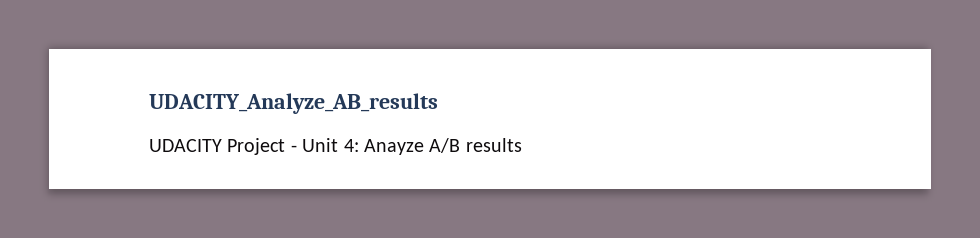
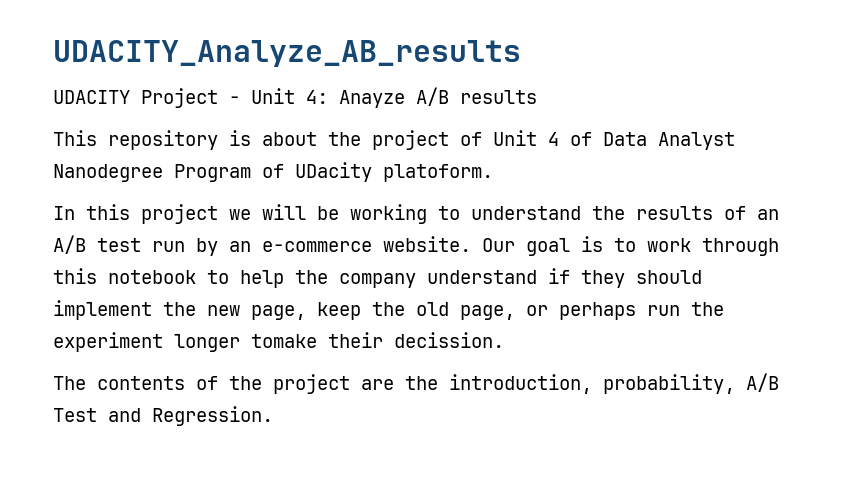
(522, 145) none -> [53,130,735,150] [53,162,493,182] [53,204,779,224] [53,235,779,256] [53,268,702,288] [53,300,724,320] [53,332,504,352] [53,373,779,394] [53,406,273,426] // This repository is about the project of Unit 4 of Data Analyst Nanodegree Program of UDacity platoform. // In this project we will be working to understand the results of an A/B test run by an e-commerce website. Our goal is to work through this notebook to help the company understand if they should implement the new page, keep the old page, or perhaps run the experiment longer tomake their decission. // The contents of the project are the introduction, probability, A/B Test and Regression.

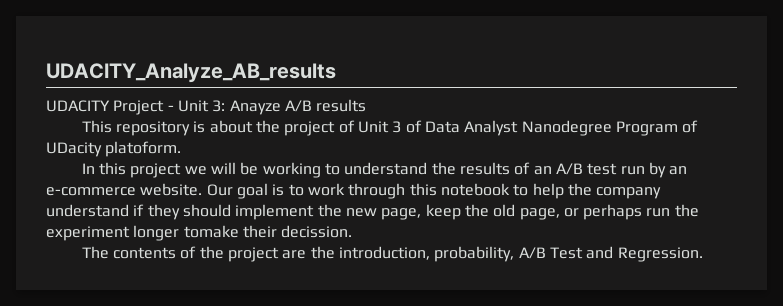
[306,90,328,104] 4: -> [212,100,226,112] 3:
[548,132,559,146] 4 -> [392,121,402,133] 3

